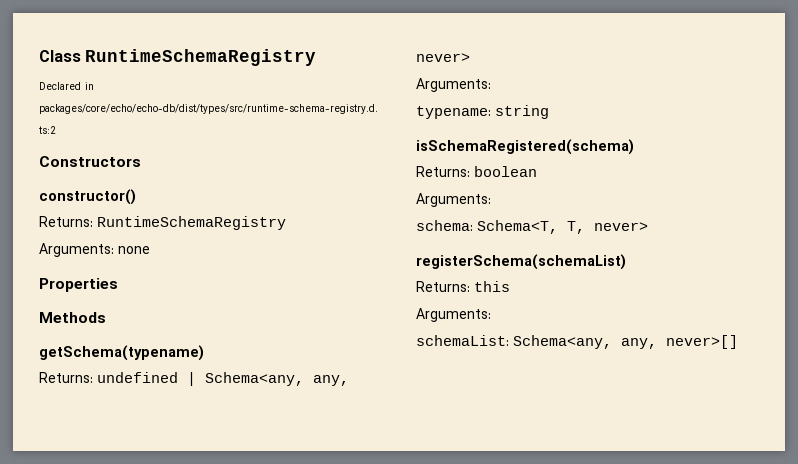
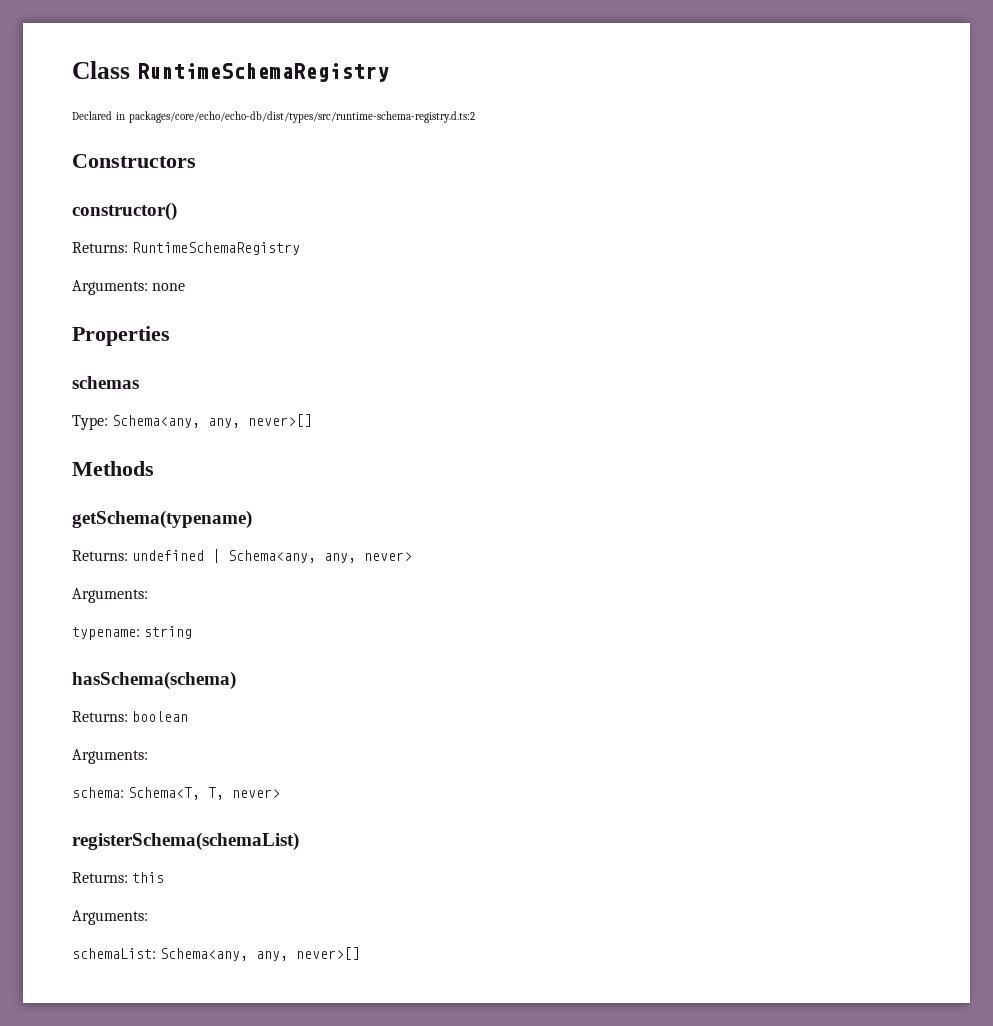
(118, 285) none -> [72,376,139,389] [72,414,313,430] // schemas // Type: Schema<any, any, never>[]
[416,139,634,155] isSchemaRegistered(schema) -> [72,671,236,690] hasSchema(schema)

